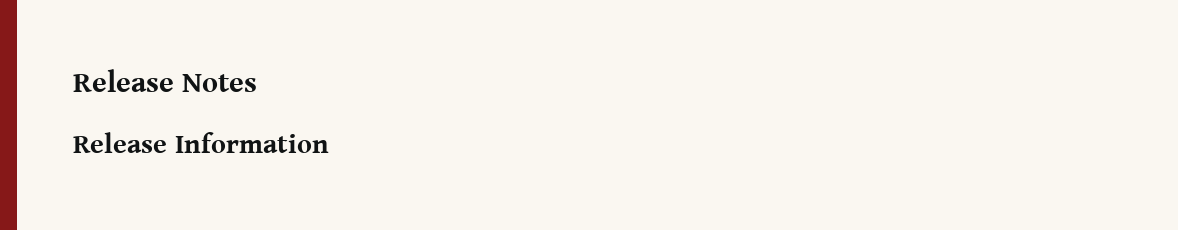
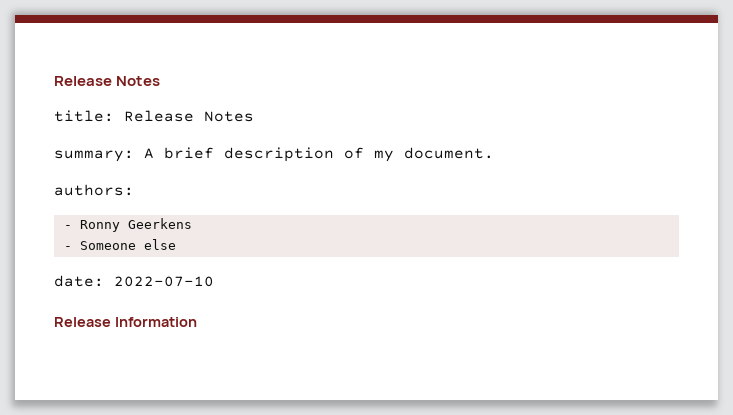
[73,69,258,92] Release Notes -> [54,76,161,86] [54,110,254,122] [54,147,494,162] [54,184,134,196] [63,218,192,232] [63,239,176,250] [54,275,214,287] Release Notes // title: Release Notes // summary: A brief description of my document. // authors: // - Ronny Geerkens // - Someone else // date: 2022-07-10

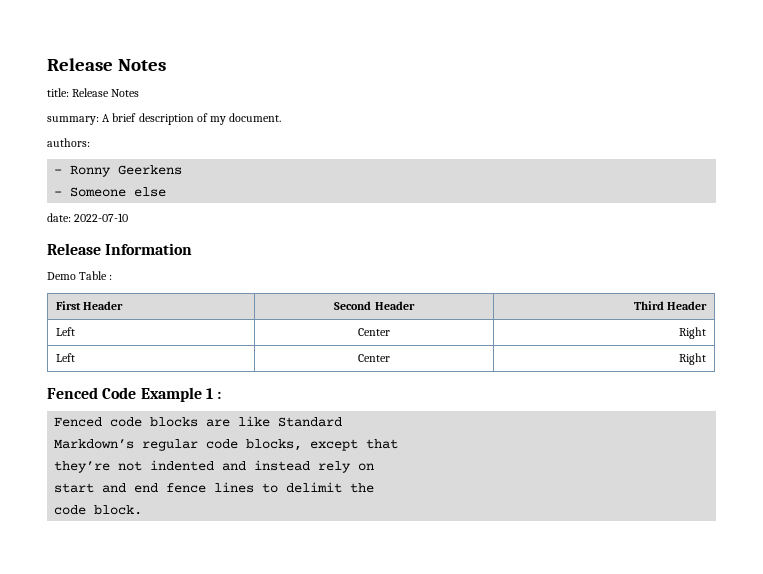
(197, 322) none -> [47,271,113,280] [55,301,123,310] [334,301,415,310] [634,301,708,310] [55,327,75,336] [358,328,390,336] [679,327,707,339] [55,353,75,362] [358,354,390,362] [679,353,707,365] [47,387,222,402] [54,416,343,427] [54,439,399,451] [54,460,375,473] [54,482,375,493] [54,505,143,515] // Demo Table : // First Header | Second Header | Third Header // Left | Center | Right // Left | Center | Right // Fenced Code Example 1 : // Fenced code blocks are like Standard // Markdown’s regular code blocks, except that // they’re not indented and instead rely on // start and end fence lines to delimit the // code block.

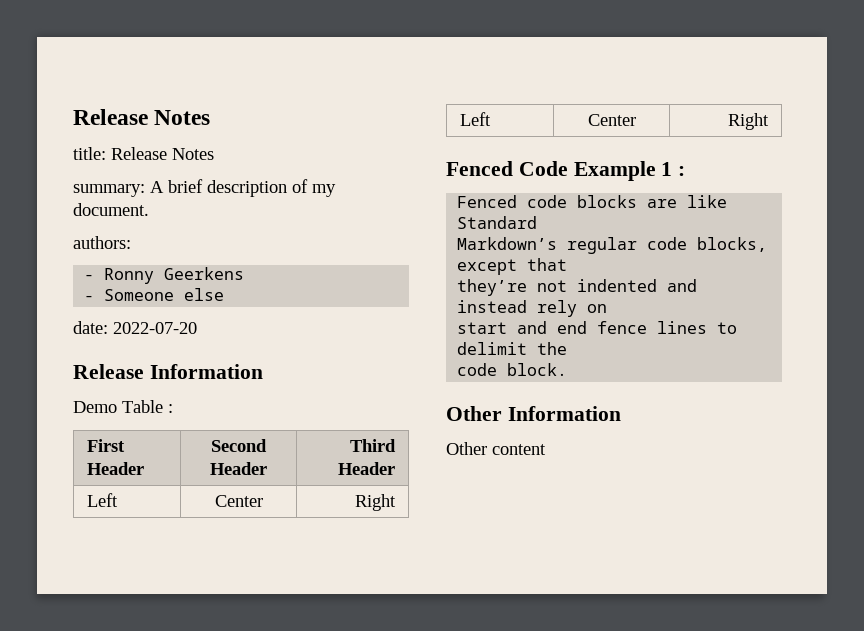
[74,213,129,222] 2022-07-10 -> [113,322,197,334] 2022-07-20
(143, 510) none -> [446,406,621,421] [446,442,546,455] // Other Information // Other content

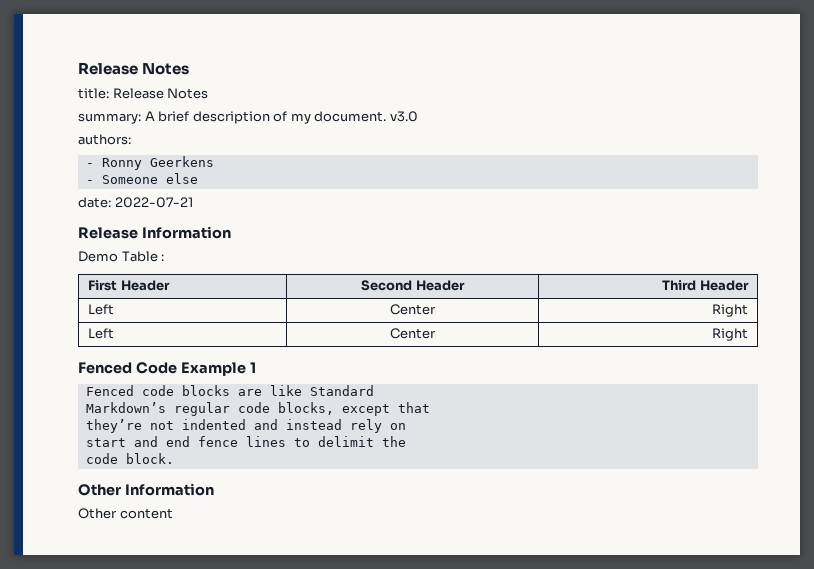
(149, 209) none -> [389,111,418,122] v3.0
[113,322,197,334] 2022-07-20 -> [114,197,193,208] 2022-07-21
[678,166,686,176] : -> (256, 367) none

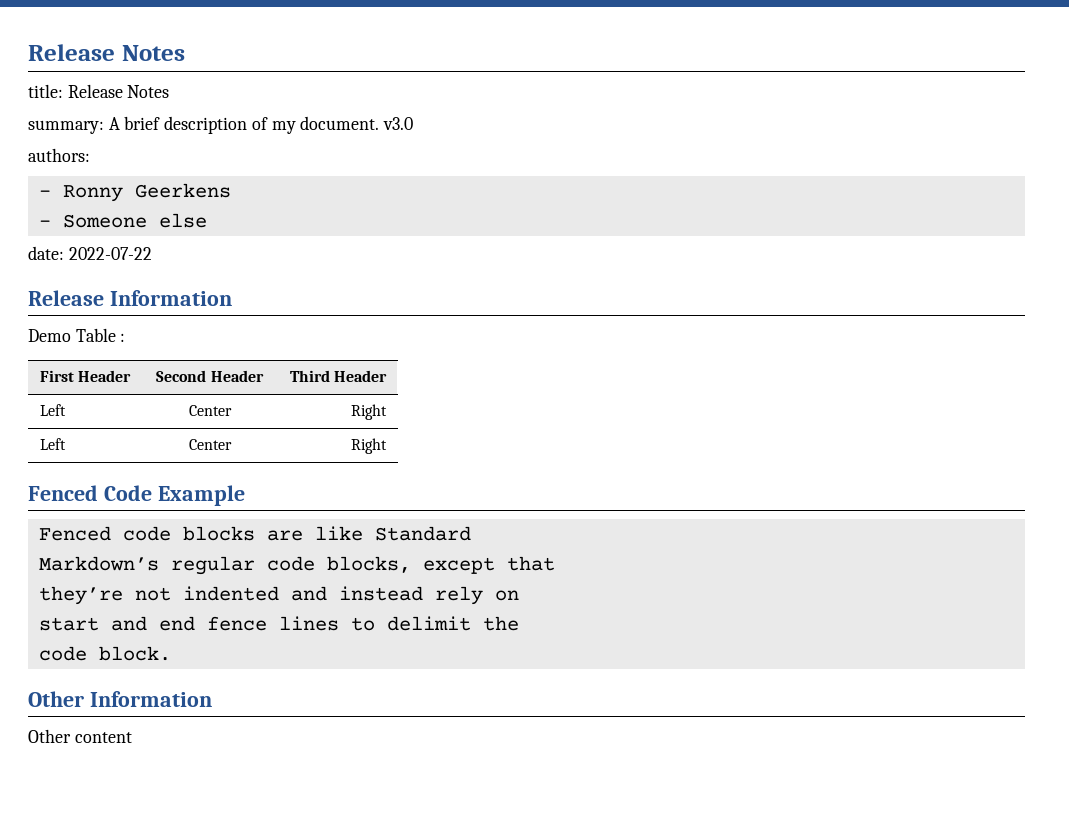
[114,197,193,208] 2022-07-21 -> [68,247,152,260] 2022-07-22
[249,362,256,373] 1 -> (245, 495) none

